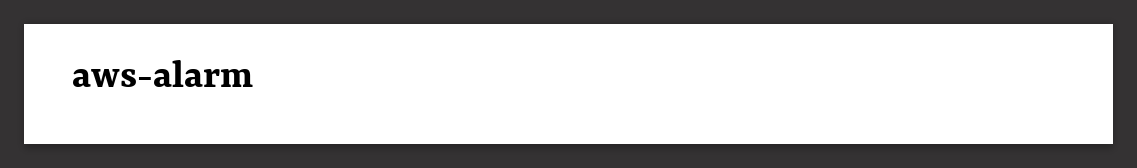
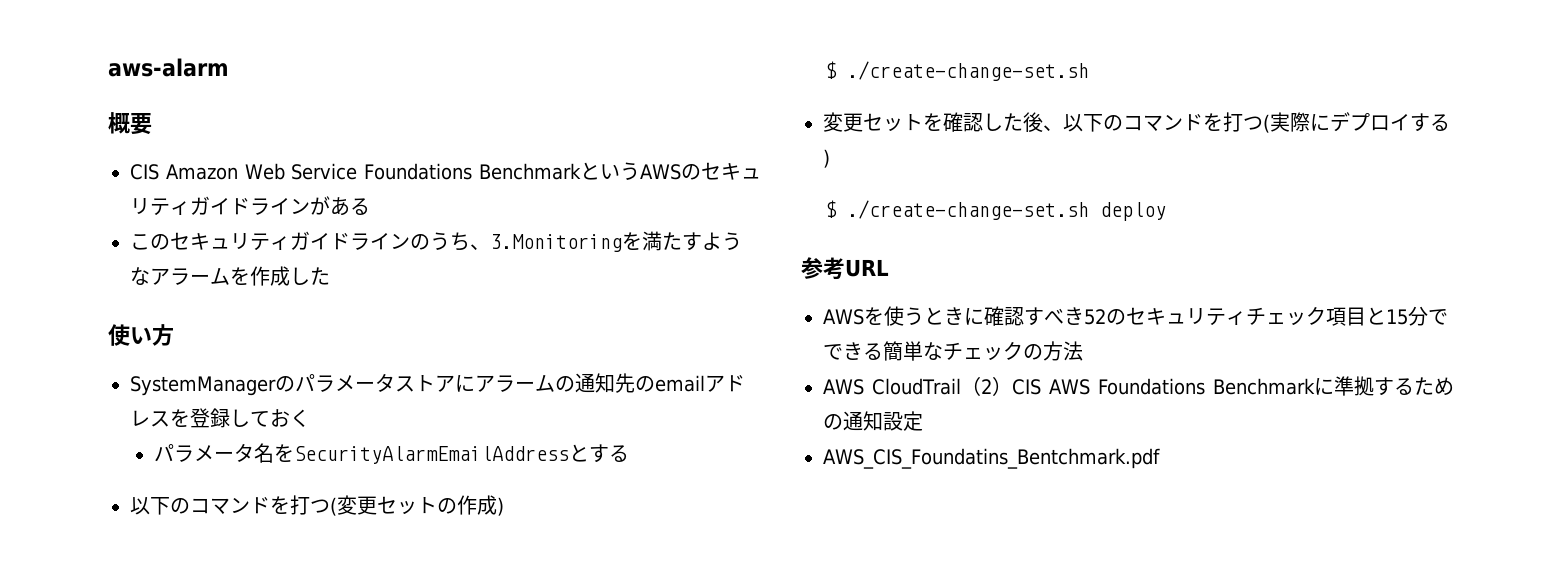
(253, 73) none -> [108,112,152,135] [130,162,761,180] [130,196,370,216] [130,231,742,252] [130,266,330,286] [108,324,174,346] [130,373,745,396] [130,408,310,428] [154,443,630,464] [130,495,504,516] [825,61,1090,81] [823,112,1450,133] [823,149,830,168] [825,200,1167,221] [801,257,889,280] [823,306,1448,326] [823,341,1083,361] [823,376,1454,396] [823,411,923,431] [823,448,1160,469] // 概要 // CIS Amazon Web Service Foundations BenchmarkというAWSのセキュリティガイドラインがある // このセキュリティガイドラインのうち、3.Monitoringを満たすようなアラームを作成した // 使い方 // SystemManagerのパラメータストアにアラームの通知先のemailアドレスを登録しておく // パラメータ名をSecurityAlarmEmailAddressとする // 以下のコマンドを打つ(変更セットの作成) // $ ./create-change-set.sh // 変更セットを確認した後、以下のコマンドを打つ(実際にデプロイする) // $ ./create-change-set.sh deploy // 参考URL // AWSを使うときに確認すべき52のセキュリティチェック項目と15分でできる簡単なチェックの方法 // AWS CloudTrail（2）CIS AWS Foundations Benchmarkに準拠するための通知設定 // AWS_CIS_Foundatins_Bentchmark.pdf

